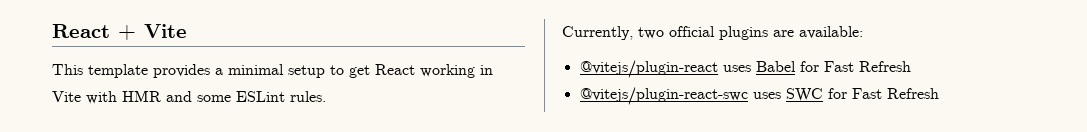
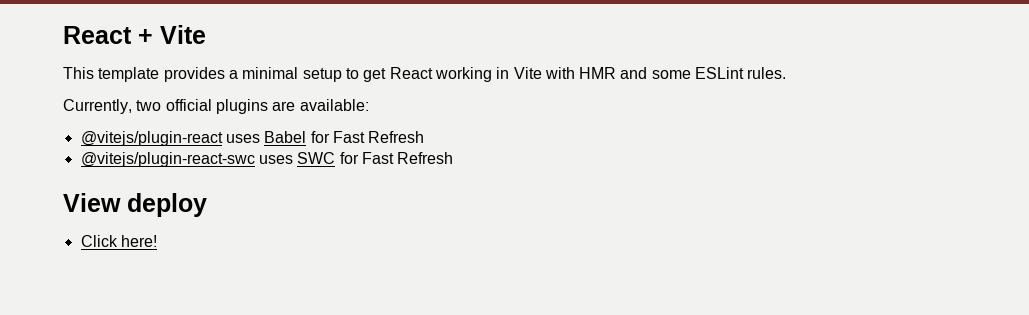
(939, 93) none -> [63,193,207,217] [80,235,157,247] // View deploy // Click here!

